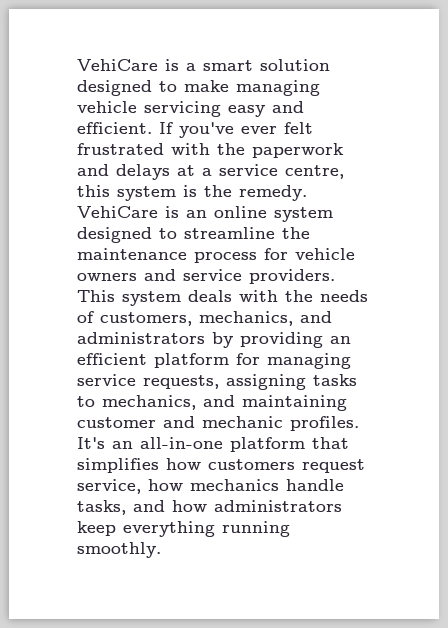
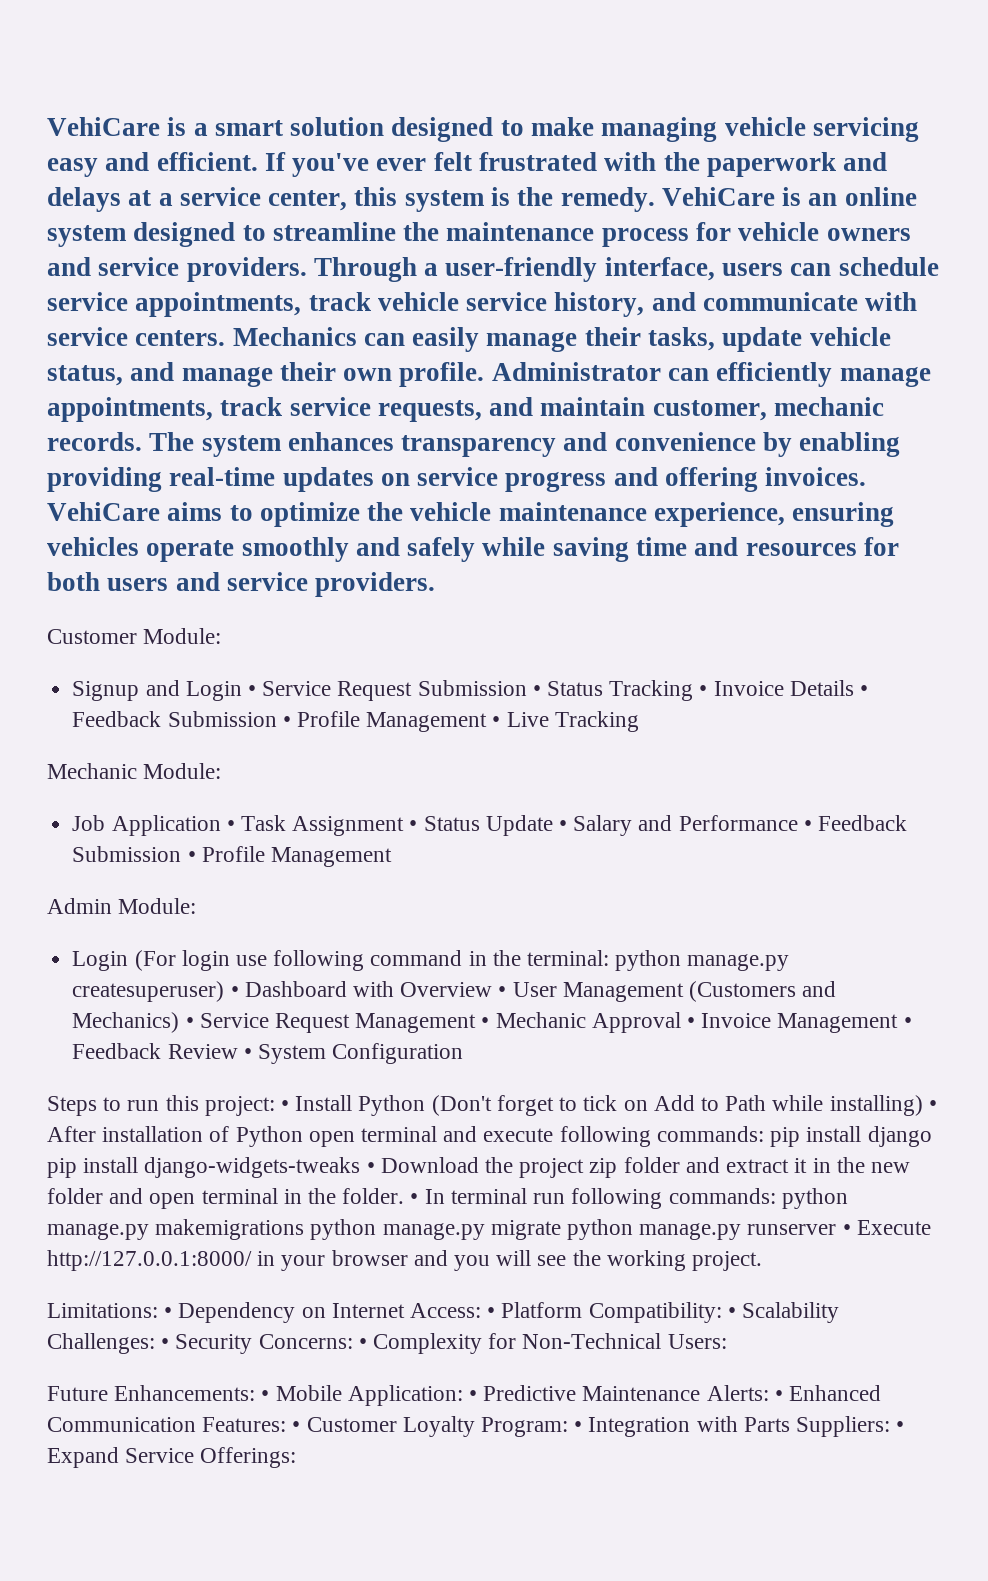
[285,165,344,179] centre, -> [268,190,348,211] center,
[77,290,368,306] [77,311,332,326] [77,332,351,348] [77,353,351,369] [77,374,357,390] [77,395,347,411] [77,416,359,431] [77,437,349,452] [77,458,365,473] [77,479,344,494] [77,500,342,515] [77,521,290,537] [77,542,161,558] This system deals with the needs of customers, mechanics, and administrators by providing an efficient platform for managing service requests, assigning tasks to mechanics, and maintaining customer and mechanic profiles. It's an all-in-one platform that simplifies how customers request service, how mechanics handle tasks, and how administrators keep everything running smoothly. -> [313,257,939,282] [47,292,918,317] [47,327,891,352] [47,362,931,387] [47,397,885,422] [47,432,901,457] [47,467,867,492] [47,502,895,527] [47,537,899,562] [47,572,436,597] [47,628,222,644] [72,680,869,701] [72,711,639,732] [47,763,222,779] [72,815,908,836] [72,846,392,867] [47,898,197,914] [72,950,790,971] [72,981,837,1002] [72,1012,912,1033] [72,1043,464,1064] [47,1095,937,1116] [47,1126,932,1147] [47,1157,910,1178] [47,1188,848,1209] [47,1219,931,1240] [47,1250,763,1271] [47,1302,840,1323] [47,1333,727,1354] [47,1385,882,1406] [47,1416,905,1437] [47,1447,297,1468] Through a user-friendly interface, users can schedule service appointments, track vehicle service history, and communicate with service centers. Mechanics can easily manage their tasks, update vehicle status, and manage their own profile. Administrator can efficiently manage appointments, track service requests, and maintain customer, mechanic records. The system enhances transparency and convenience by enabling providing real-time updates on service progress and offering invoices. VehiCare aims to optimize the vehicle maintenance experience, ensuring vehicles operate smoothly and safely while saving time and resources for both users and service providers. // Customer Module: // Signup and Login • Service Request Submission • Status Tracking • Invoice Details • Feedback Submission • Profile Management • Live Tracking // Mechanic Module: // Job Application • Task Assignment • Status Update • Salary and Performance • Feedback Submission • Profile Management // Admin Module: // Login (For login use following command in the terminal: python manage.py createsuperuser) • Dashboard with Overview • User Management (Customers and Mechanics) • Service Request Management • Mechanic Approval • Invoice Management • Feedback Review • System Configuration // Steps to run this project: • Install Python (Don't forget to tick on Add to Path while installing) • After installation of Python open terminal and execute following commands: pip install django pip install django-widgets-tweaks • Download the project zip folder and extract it in the new folder and open terminal in the folder. • In terminal run following commands: python manage.py makemigrations python manage.py migrate python manage.py runserver • Execute http://127.0.0.1:8000/ in your browser and you will see the working project. // Limitations: • Dependency on Internet Access: • Platform Compatibility: • Scalability Challenges: • Security Concerns: • Complexity for Non-Technical Users: // Future Enhancements: • Mobile Application: • Predictive Maintenance Alerts: • Enhanced Communication Features: • Customer Loyalty Program: • Integration with Parts Suppliers: • Expand Service Offerings:

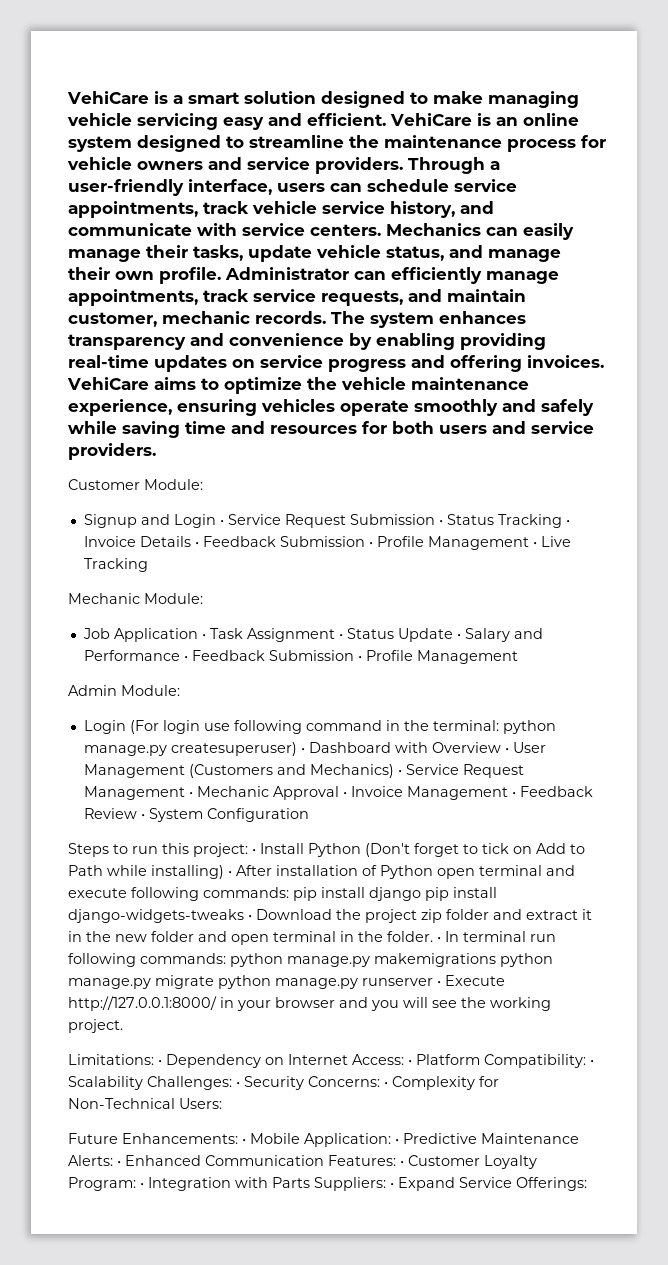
[264,152,888,177] [47,187,655,212] If you've ever felt frustrated with the paperwork and delays at a service center, this system is the remedy. -> (386, 119) none

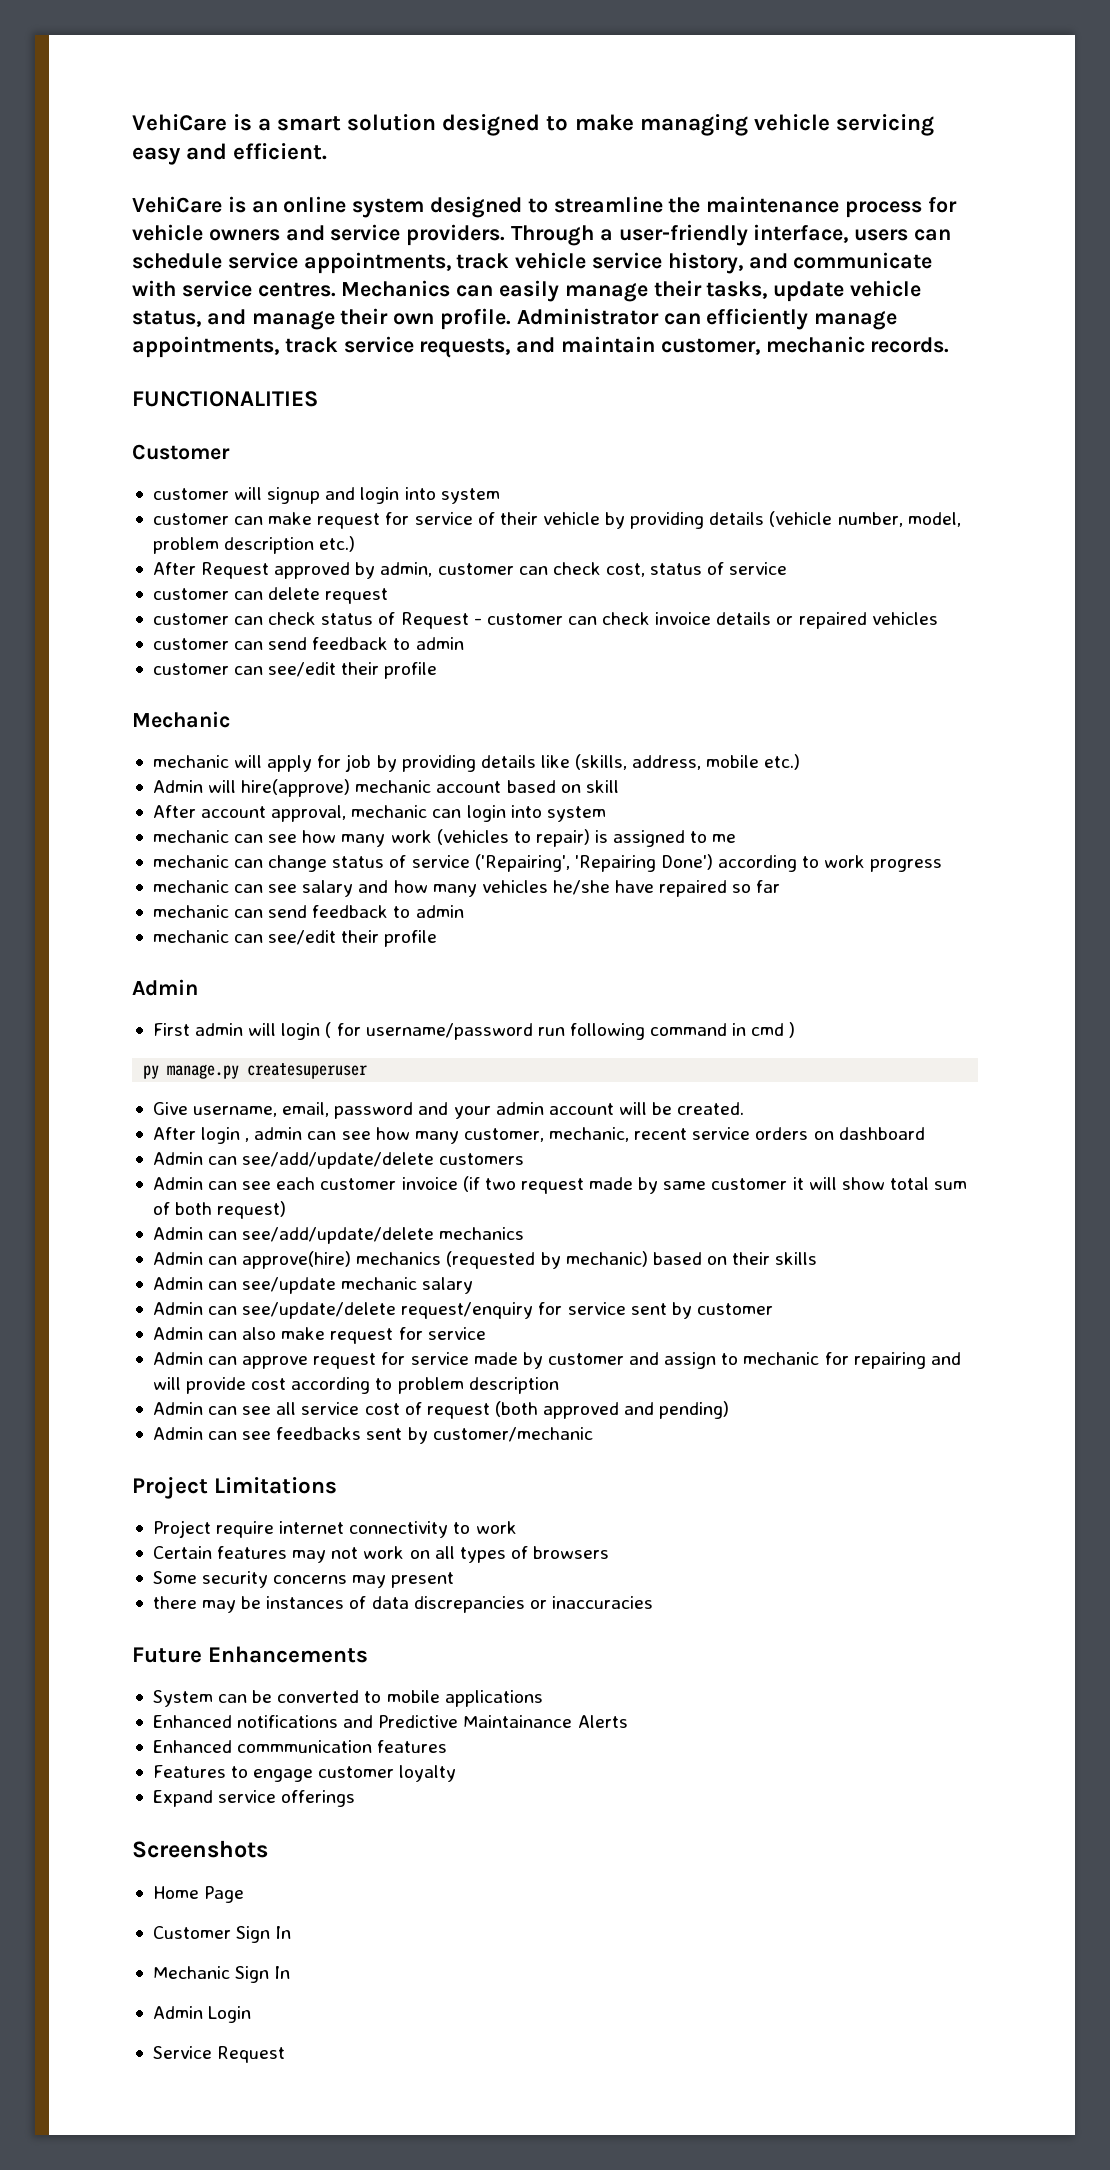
(386, 119) none -> (328, 151) //
[310,224,381,236] centers. -> [257,282,336,297] centres.
[331,311,526,328] [68,333,546,350] [68,355,604,372] [67,377,529,394] [68,399,594,416] [68,421,594,438] [68,443,156,460] [68,479,203,490] [83,514,570,528] [83,536,571,550] [83,558,148,572] [68,593,203,604] [82,628,543,642] [83,650,518,664] [68,685,180,696] [83,720,556,734] [83,742,546,756] [83,764,524,778] [83,786,593,800] [83,808,309,822] [68,843,585,857] [68,865,575,879] [68,887,497,901] [68,909,592,923] [68,931,556,945] [68,953,553,967] [68,975,505,989] [68,996,551,1011] [68,1019,123,1033] [68,1054,594,1068] [68,1076,499,1090] [68,1098,222,1109] [68,1133,579,1147] [68,1155,537,1169] [68,1177,587,1191] The system enhances transparency and convenience by enabling providing real-time updates on service progress and offering invoices. VehiCare aims to optimize the vehicle maintenance experience, ensuring vehicles operate smoothly and safely while saving time and resources for both users and service providers. // Customer Module: // Signup and Login • Service Request Submission • Status Tracking • Invoice Details • Feedback Submission • Profile Management • Live Tracking // Mechanic Module: // Job Application • Task Assignment • Status Update • Salary and Performance • Feedback Submission • Profile Management // Admin Module: // Login (For login use following command in the terminal: python manage.py createsuperuser) • Dashboard with Overview • User Management (Customers and Mechanics) • Service Request Management • Mechanic Approval • Invoice Management • Feedback Review • System Configuration // Steps to run this project: • Install Python (Don't forget to tick on Add to Path while installing) • After installation of Python open terminal and execute following commands: pip install django pip install django-widgets-tweaks • Download the project zip folder and extract it in the new folder and open terminal in the folder. • In terminal run following commands: python manage.py makemigrations python manage.py migrate python manage.py runserver • Execute http://127.0.0.1:8000/ in your browser and you will see the working project. // Limitations: • Dependency on Internet Access: • Platform Compatibility: • Scalability Challenges: • Security Concerns: • Complexity for Non-Technical Users: // Future Enhancements: • Mobile Application: • Predictive Maintenance Alerts: • Enhanced Communication Features: • Customer Loyalty Program: • Integration with Parts Suppliers: • Expand Service Offerings: -> [132,391,318,407] [132,444,230,460] [152,487,500,504] [152,511,961,529] [152,536,356,554] [152,562,788,579] [152,587,389,604] [152,612,938,629] [152,637,464,650] [152,662,438,679] [132,711,230,728] [152,754,801,772] [152,779,619,797] [152,805,606,822] [152,829,737,847] [152,854,943,872] [152,880,781,897] [152,905,464,918] [152,930,438,947] [132,979,198,996] [152,1022,796,1040] [143,1063,368,1079] [152,1102,745,1119] [152,1127,925,1144] [152,1152,525,1169] [152,1176,968,1194] [152,1201,287,1219] [152,1227,525,1244] [152,1251,818,1269] [152,1277,474,1294] [152,1302,773,1319] [152,1327,486,1344] [152,1352,961,1369] [152,1377,559,1394] [152,1401,730,1419] [152,1427,593,1444] [132,1477,338,1499] [152,1520,517,1538] [152,1546,610,1563] [152,1571,455,1588] [152,1596,653,1613] [132,1646,369,1663] [152,1690,543,1707] [152,1715,628,1728] [152,1740,448,1753] [152,1765,457,1782] [152,1790,356,1807] [132,1840,268,1858] [152,1886,245,1903] [152,1926,292,1943] [152,1966,291,1983] [152,2006,252,2023] [152,2046,286,2063] // FUNCTIONALITIES // Customer // customer will signup and login into system // customer can make request for service of their vehicle by providing details (vehicle number, model, problem description etc.) // After Request approved by admin, customer can check cost, status of service // customer can delete request // customer can check status of Request - customer can check invoice details or repaired vehicles // customer can send feedback to admin // customer can see/edit their profile // Mechanic // mechanic will apply for job by providing details like (skills, address, mobile etc.) // Admin will hire(approve) mechanic account based on skill // After account approval, mechanic can login into system // mechanic can see how many work (vehicles to repair) is assigned to me // mechanic can change status of service ('Repairing', 'Repairing Done') according to work progress // mechanic can see salary and how many vehicles he/she have repaired so far // mechanic can send feedback to admin // mechanic can see/edit their profile // Admin // First admin will login ( for username/password run following command in cmd ) // py manage.py createsuperuser // Give username, email, password and your admin account will be created. // After login , admin can see how many customer, mechanic, recent service orders on dashboard // Admin can see/add/update/delete customers // Admin can see each customer invoice (if two request made by same customer it will show total sum of both request) // Admin can see/add/update/delete mechanics // Admin can approve(hire) mechanics (requested by mechanic) based on their skills // Admin can see/update mechanic salary // Admin can see/update/delete request/enquiry for service sent by customer // Admin can also make request for service // Admin can approve request for service made by customer and assign to mechanic for repairing and will provide cost according to problem description // Admin can see all service cost of request (both approved and pending) // Admin can see feedbacks sent by customer/mechanic // Project Limitations // Project require internet connectivity to work // Certain features may not work on all types of browsers // Some security concerns may present // there may be instances of data discrepancies or inaccuracies // Future Enhancements // System can be converted to mobile applications // Enhanced notifications and Predictive Maintainance Alerts // Enhanced commmunication features // Features to engage customer loyalty // Expand service offerings // Screenshots // Home Page // Customer Sign In // Mechanic Sign In // Admin Login // Service Request

